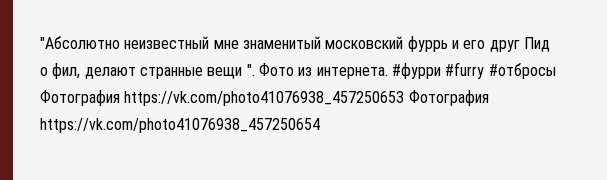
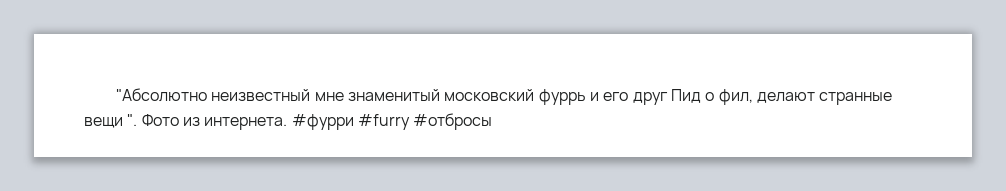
[40,90,489,106] [40,118,320,133] Фотография https://vk.com/photo41076938_457250653 Фотография https://vk.com/photo41076938_457250654 -> (493, 121) none

